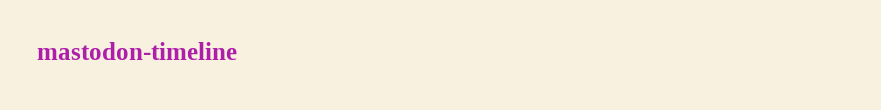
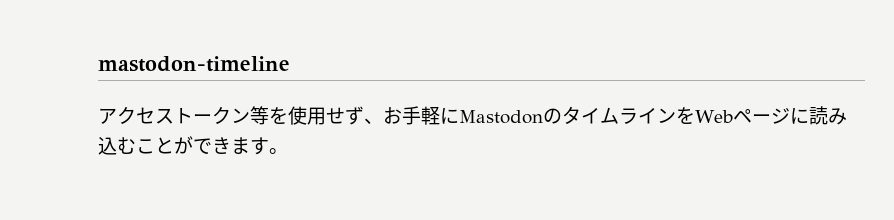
(237, 51) none -> [98,106,847,125] [98,136,288,155] // アクセストークン等を使用せず、お手軽にMastodonのタイムラインをWebページに読み込むことができます。

